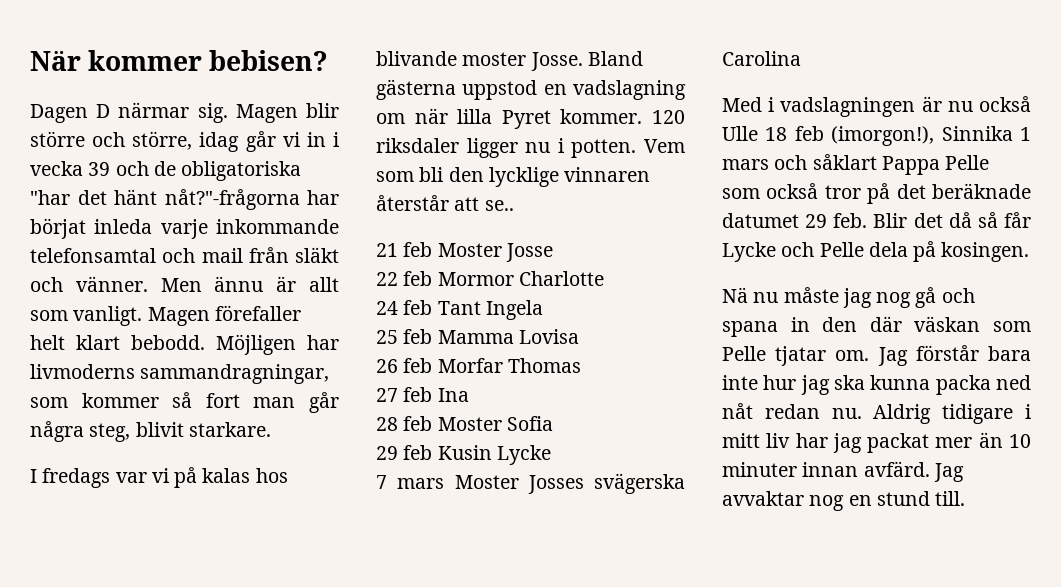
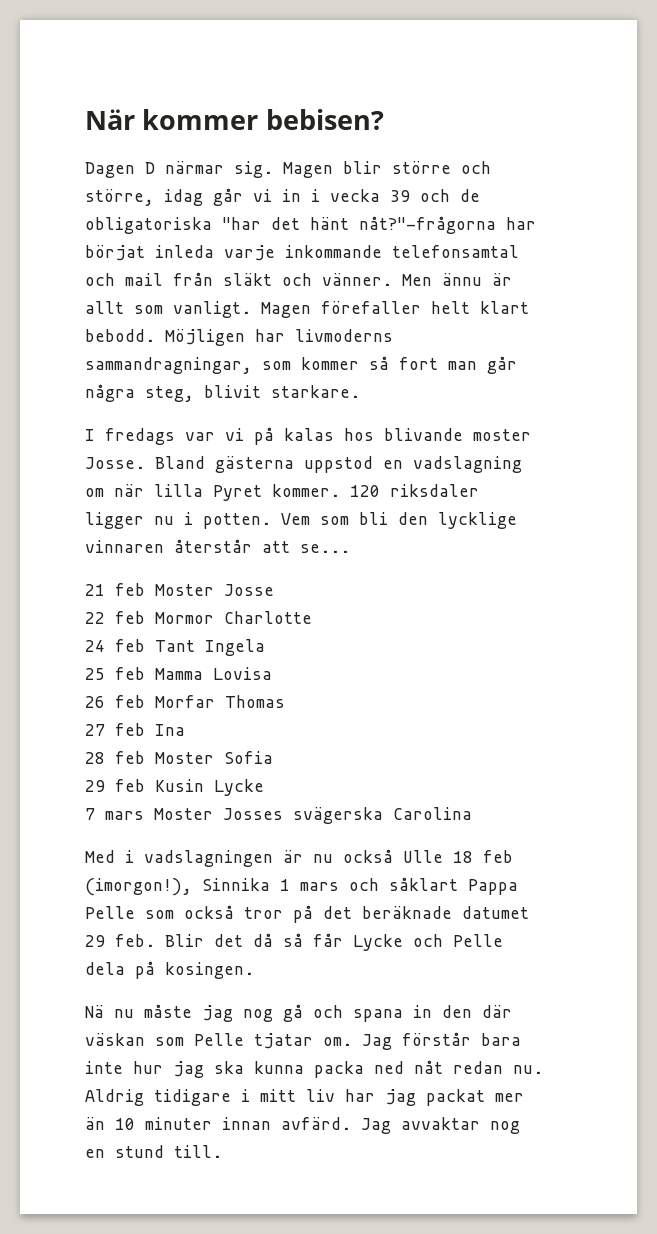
[484,200,514,211] se.. -> [300,544,350,553] se...

